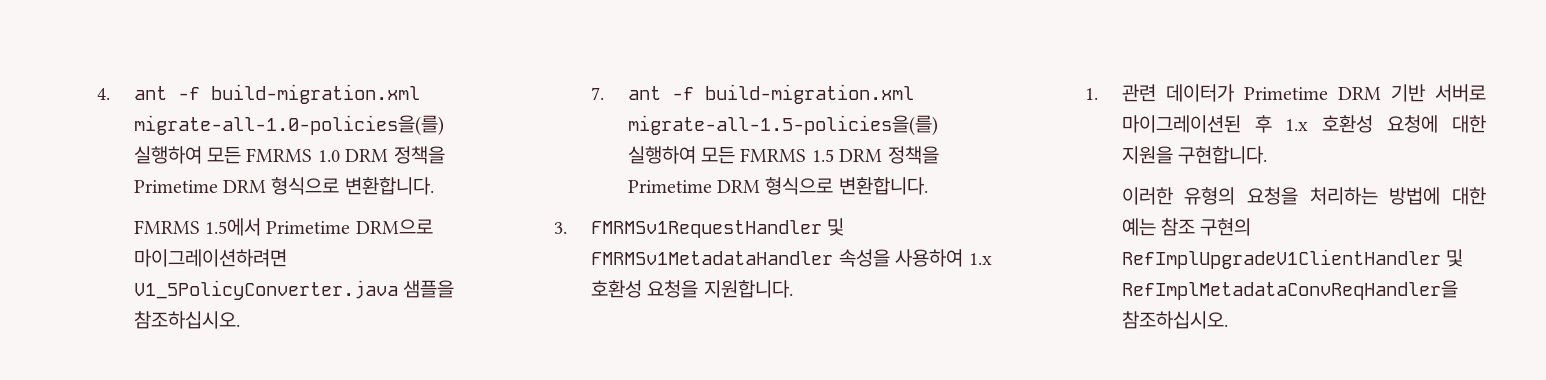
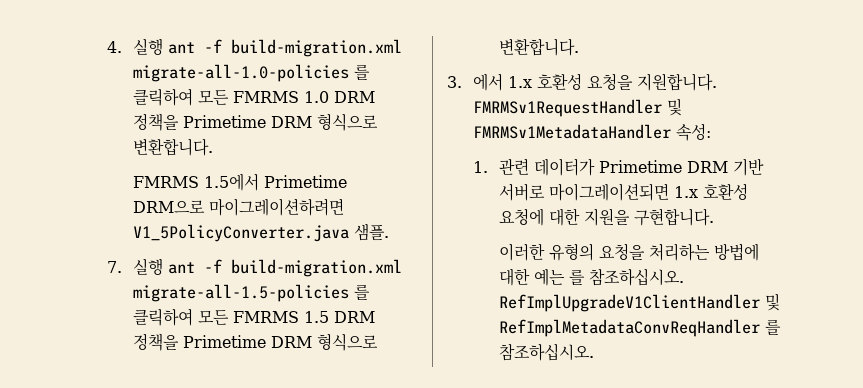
[133,84,420,104] [133,115,444,136] [133,146,202,164] ant -f build-migration.xml migrate-all-1.0-policies을(를) 실행하여 -> [133,38,403,57] [133,64,371,82] [133,88,194,106] 실행 ant -f build-migration.xml migrate-all-1.0-policies 를 클릭하여
[403,280,455,298] [133,311,240,329] 샘플을 참조하십시오. -> [354,223,390,241] 샘플.
[627,84,914,104] [627,115,938,136] [627,146,696,164] ant -f build-migration.xml migrate-all-1.5-policies을(를) 실행하여 -> [133,258,403,277] [133,284,371,302] [133,308,194,326] 실행 ant -f build-migration.xml migrate-all-1.5-policies 를 클릭하여
[590,218,845,238] [590,249,964,267] FMRMSv1RequestHandler 및 FMRMSv1MetadataHandler 속성을 사용하여 -> [473,73,504,91] 에서
(793, 289) none -> [473,98,683,117] [473,123,712,141] FMRMSv1RequestHandler 및 FMRMSv1MetadataHandler 속성:
[1121,115,1272,133] 마이그레이션된 후 -> [549,183,670,201] 마이그레이션되면
[1161,218,1252,236] [1121,249,1464,269] [1121,280,1458,300] 참조 구현의 RefImplUpgradeV1ClientHandler 및 RefImplMetadataConvReqHandler을 -> [569,268,685,286] [499,293,781,312] [499,319,782,337] 를 참조하십시오. RefImplUpgradeV1ClientHandler 및 RefImplMetadataConvReqHandler 를

